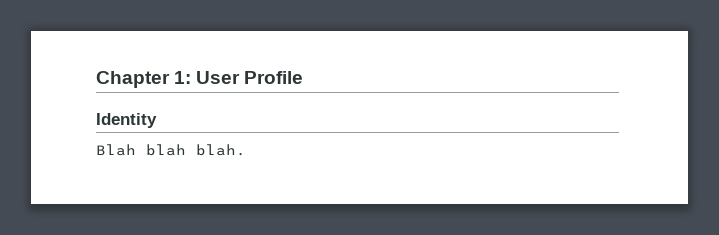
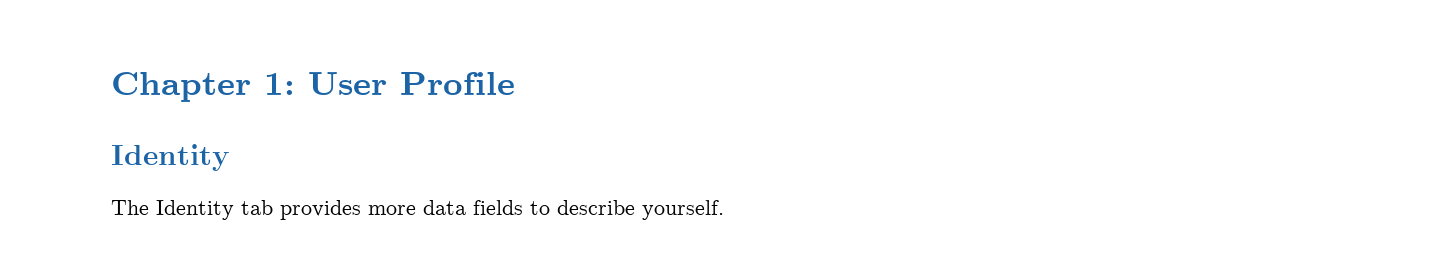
[96,144,246,156] Blah blah blah. -> [111,200,724,220] The Identity tab provides more data fields to describe yourself.

